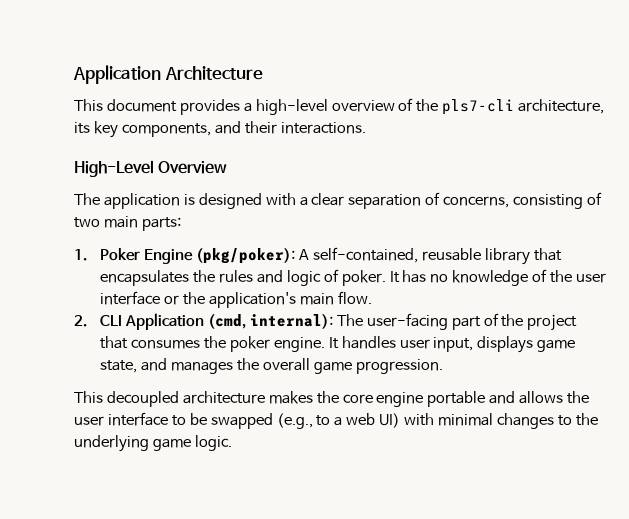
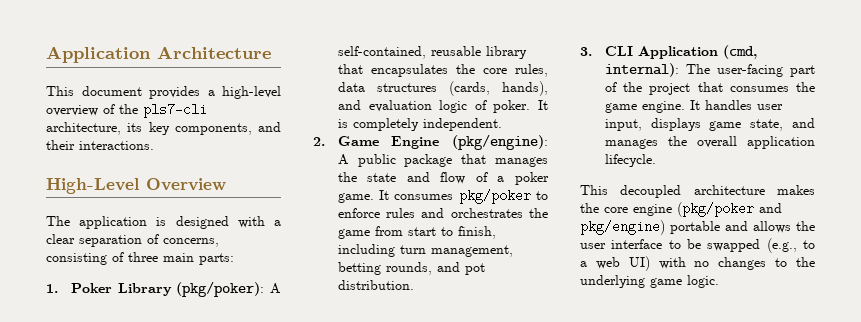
[74,217,100,228] two -> [128,252,158,262] three
[144,249,194,264] Engine -> [117,283,172,296] Library
[218,269,606,286] [100,291,372,308] [74,315,87,327] rules and logic of poker. It has no knowledge of the user interface or the application's main flow. // 2. -> [482,64,548,77] [337,81,548,96] [337,100,548,113] [337,118,502,131] [313,134,548,150] [337,154,548,167] [337,172,549,185] [337,189,548,204] [337,208,548,218] [337,226,496,239] [337,244,513,257] [337,262,485,275] [337,280,414,290] [580,47,592,56] core rules, data structures (cards, hands), and evaluation logic of poker. It is completely independent. // 2. Game Engine (pkg/engine): A public package that manages the state and flow of a poker game. It consumes pkg/poker to enforce rules and orchestrates the game from start to finish, including turn management, betting rounds, and pot distribution. // 3.
[229,336,270,352] poker -> [604,103,637,113] game
[313,359,443,374] game progression. -> [747,136,815,149] [604,154,656,167] application lifecycle.
(424, 399) none -> [677,202,782,217] [580,220,665,235] (pkg/poker and pkg/engine)
[438,413,494,426] minimal -> [694,261,710,267] no

